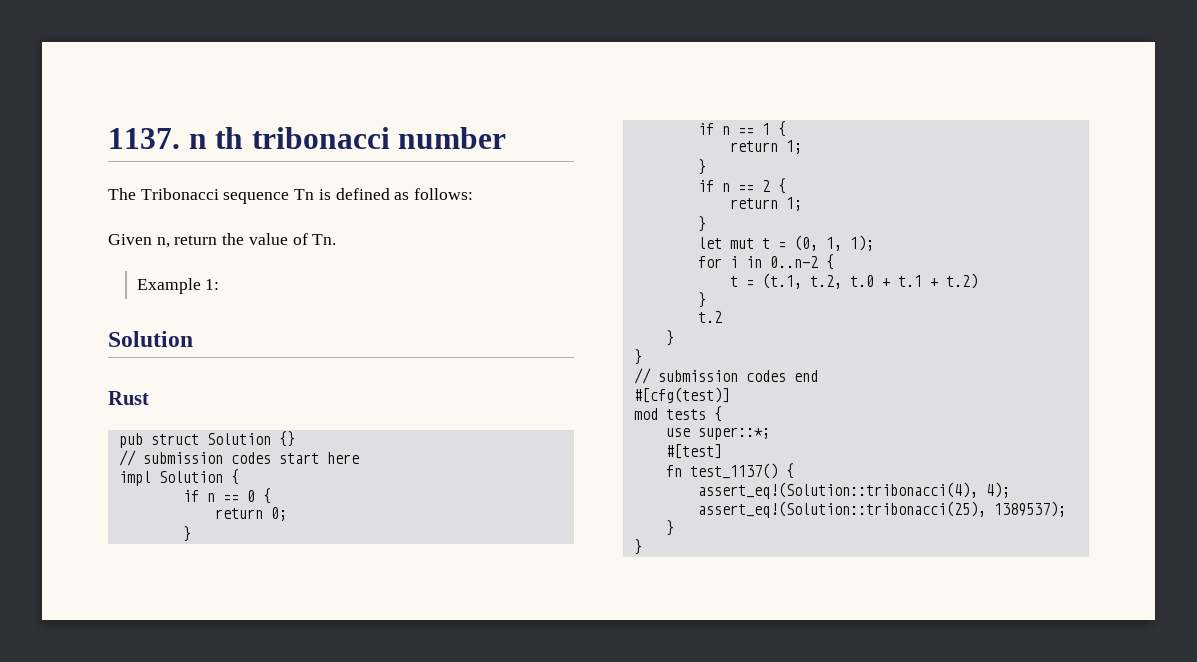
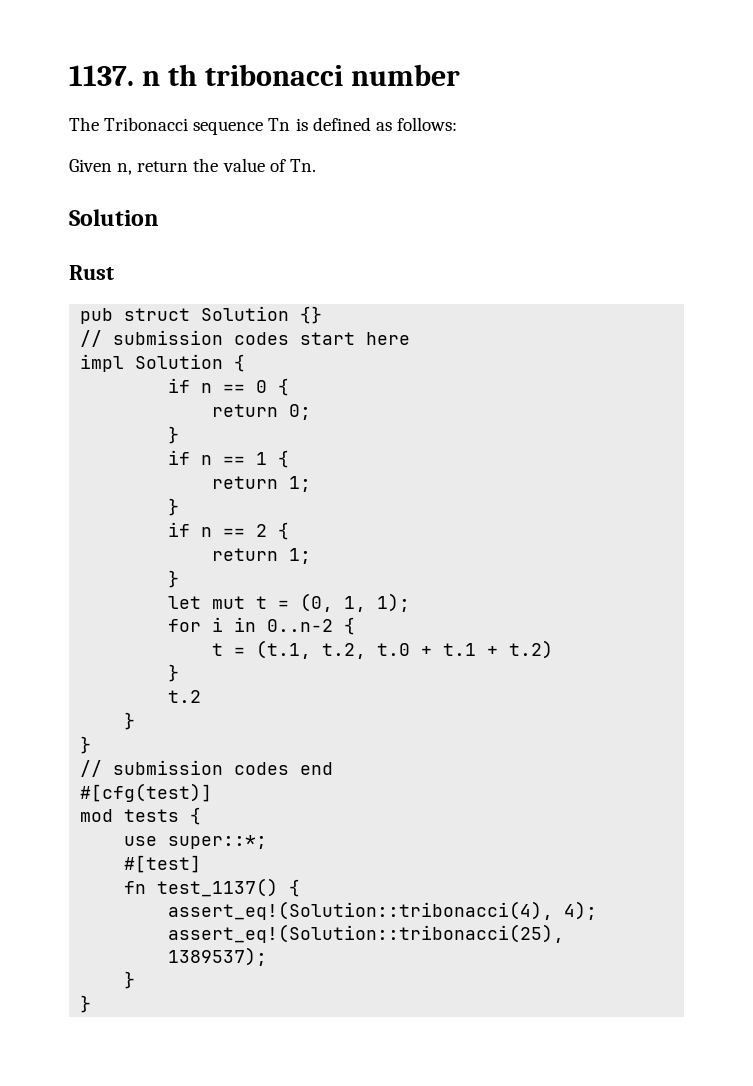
[136,278,220,294] // Example 1: -> (316, 165) none

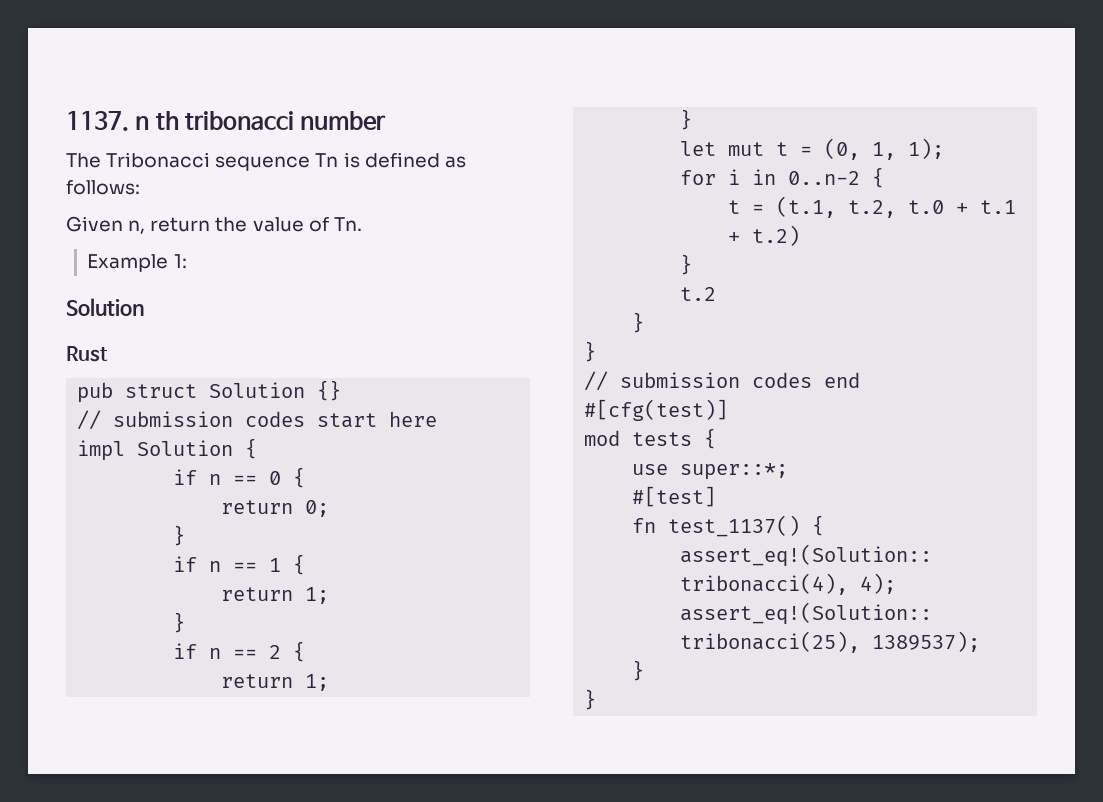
(316, 165) none -> [87,254,187,272] // Example 1:

